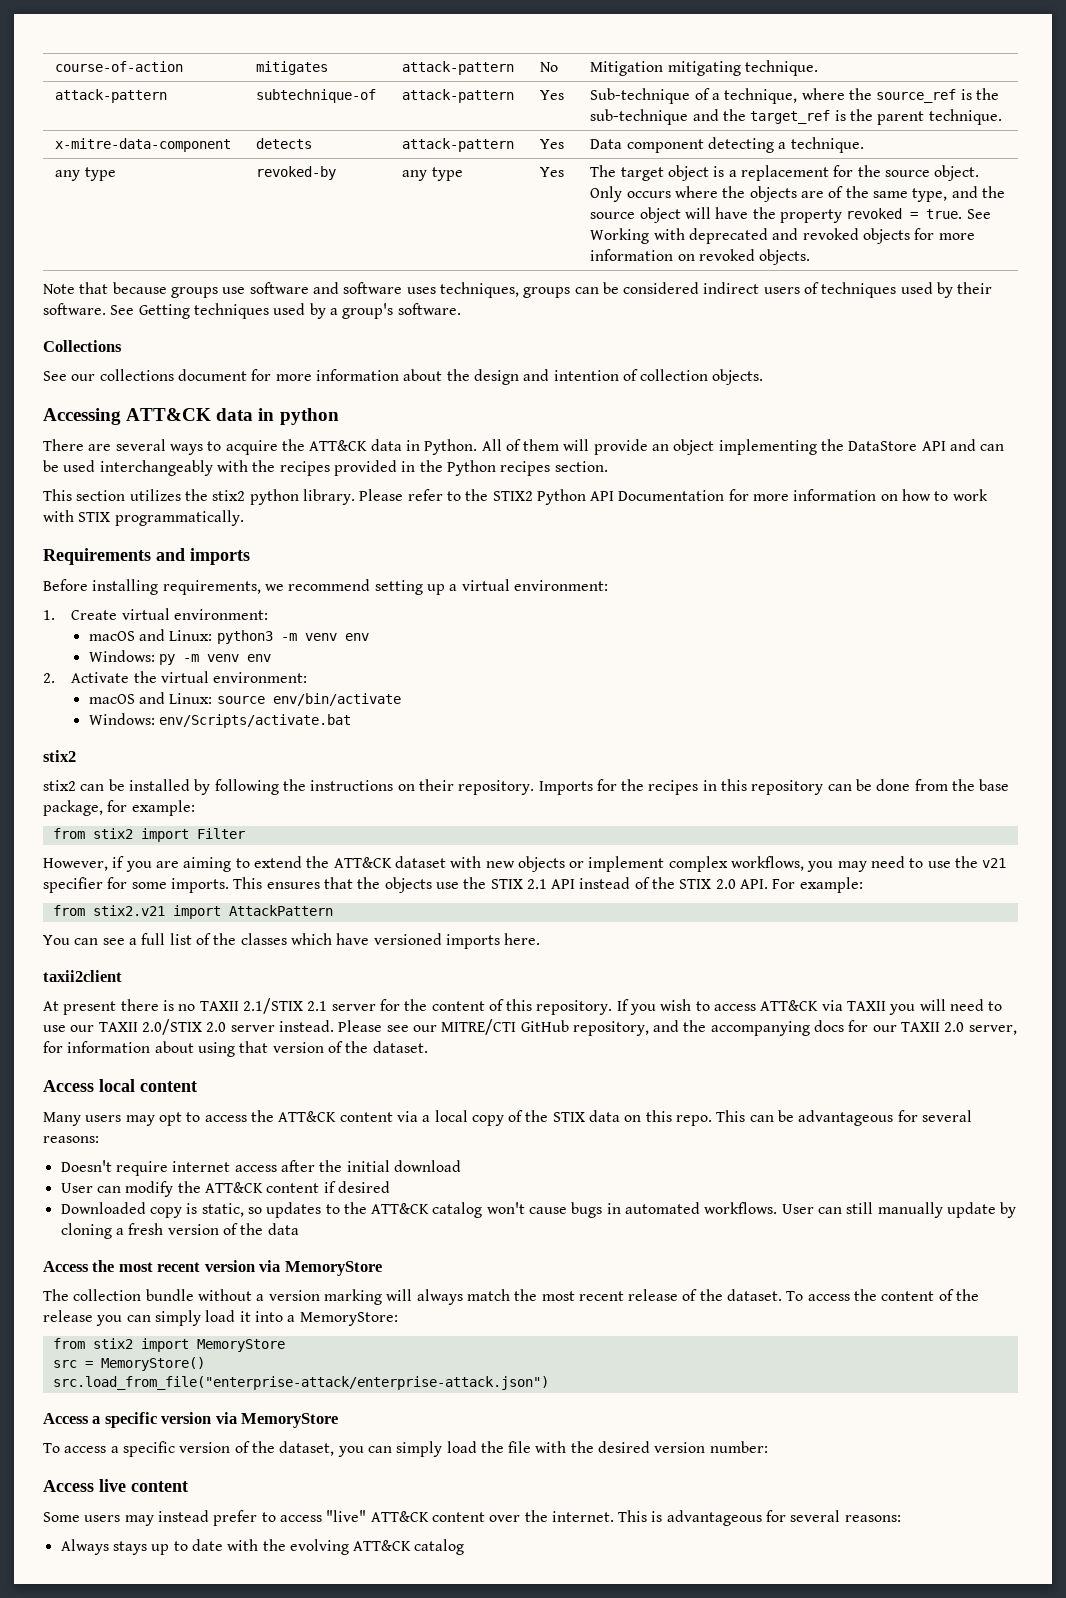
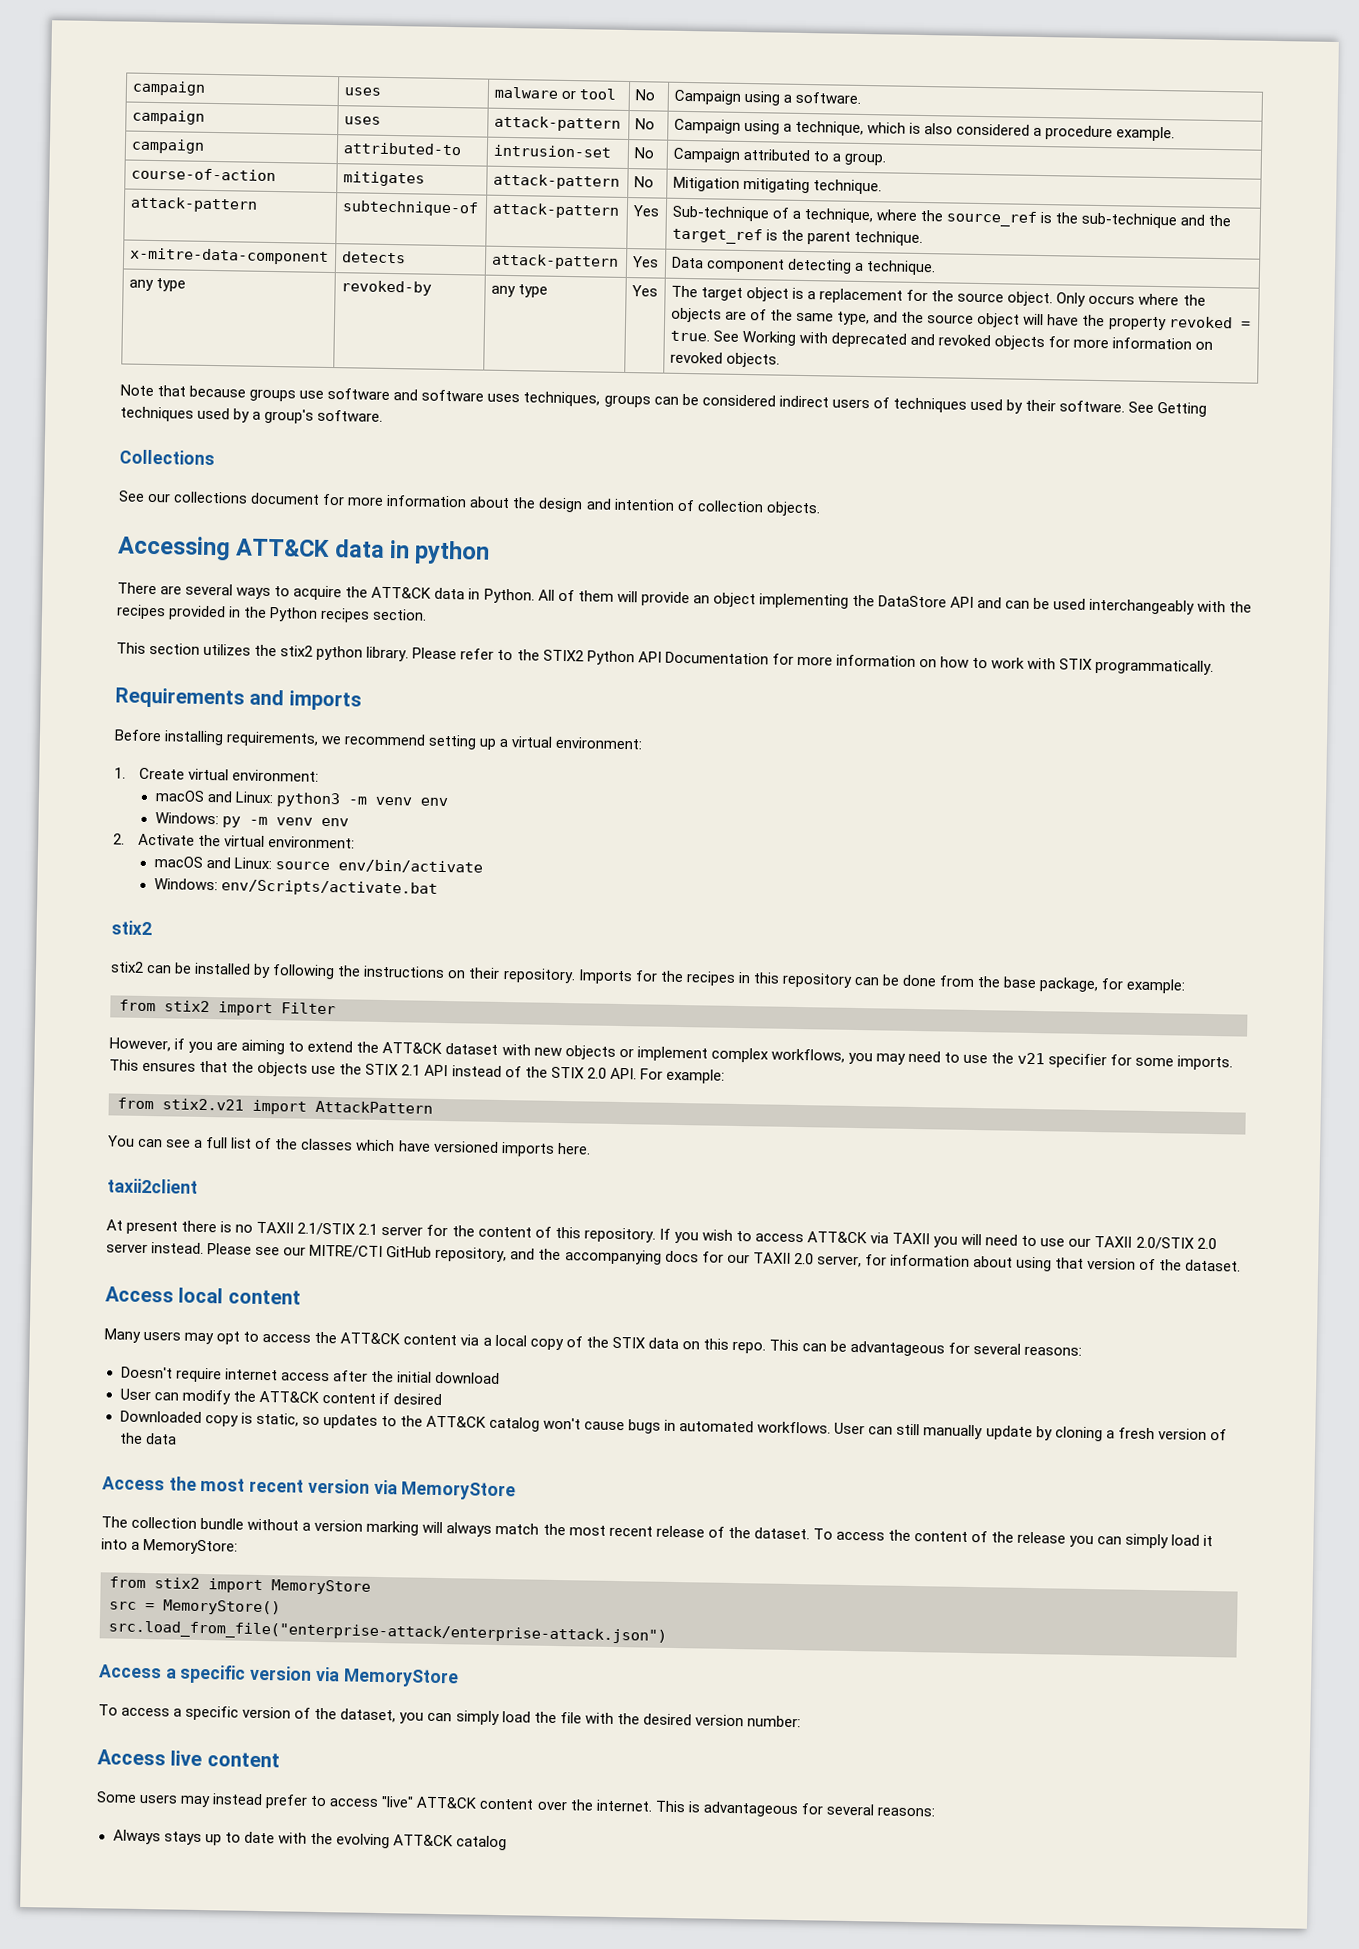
(55, 66) none -> [131,80,206,96] [343,87,381,96] [493,86,616,100] [634,89,655,101] [673,89,862,106] [131,109,205,125] [343,116,381,125] [493,115,621,132] [634,118,655,130] [673,118,1176,142] [130,138,205,154] [342,142,462,156] [492,144,612,158] [633,147,654,159] [672,147,887,166] campaign | uses | malware or tool | No | Campaign using a software. // campaign | uses | attack-pattern | No | Campaign using a technique, which is also considered a procedure example. // campaign | attributed-to | intrusion-set | No | Campaign attributed to a group. //

